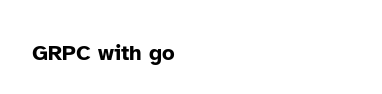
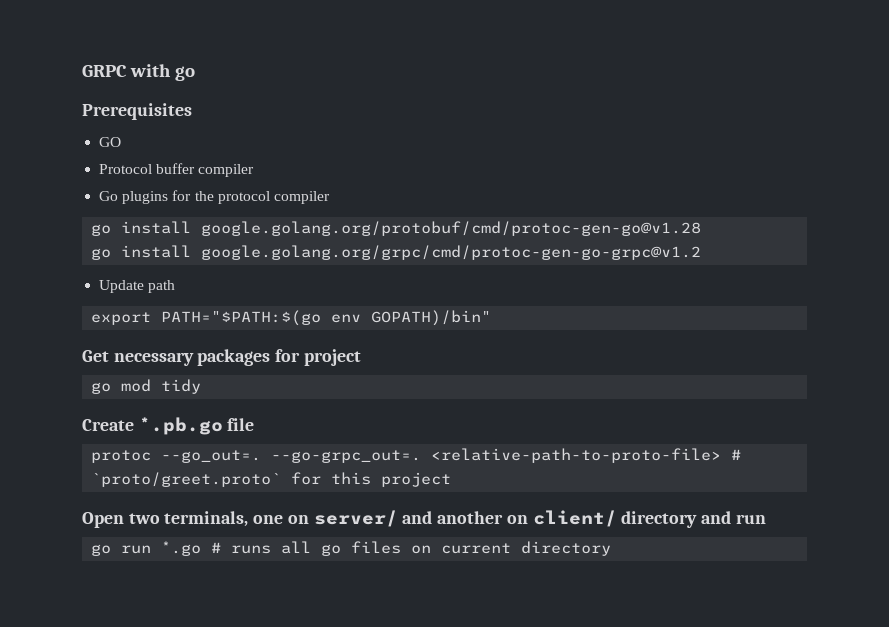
(175, 57) none -> [82,103,192,120] [99,137,122,147] [99,163,255,177] [99,190,330,204] [91,221,702,236] [91,245,702,260] [99,280,176,293] [91,310,492,326] [82,349,361,366] [91,379,202,394] [82,417,255,435] [91,448,742,463] [91,472,452,487] [82,510,766,528] [91,541,612,556] // Prerequisites // GO // Protocol buffer compiler // Go plugins for the protocol compiler // go install google.golang.org/protobuf/cmd/protoc-gen-go@v1.28 // go install google.golang.org/grpc/cmd/protoc-gen-go-grpc@v1.2 // Update path // export PATH="$PATH:$(go env GOPATH)/bin" // Get necessary packages for project // go mod tidy // Create *.pb.go file // protoc --go_out=. --go-grpc_out=. <relative-path-to-proto-file> # `proto/greet.proto` for this project // Open two terminals, one on server/ and another on client/ directory and run // go run *.go # runs all go files on current directory

